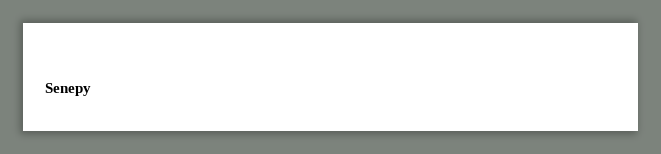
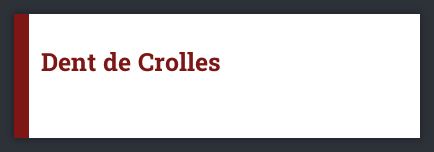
[45,83,91,96] Senepy -> [41,51,221,72] Dent de Crolles

